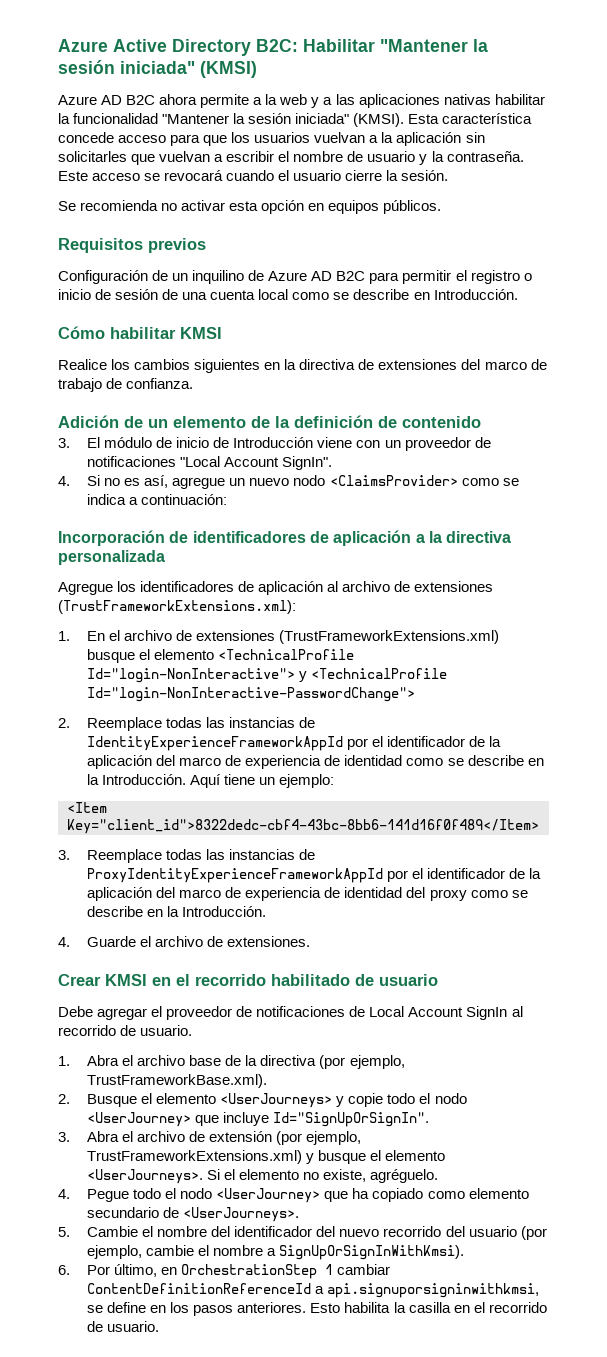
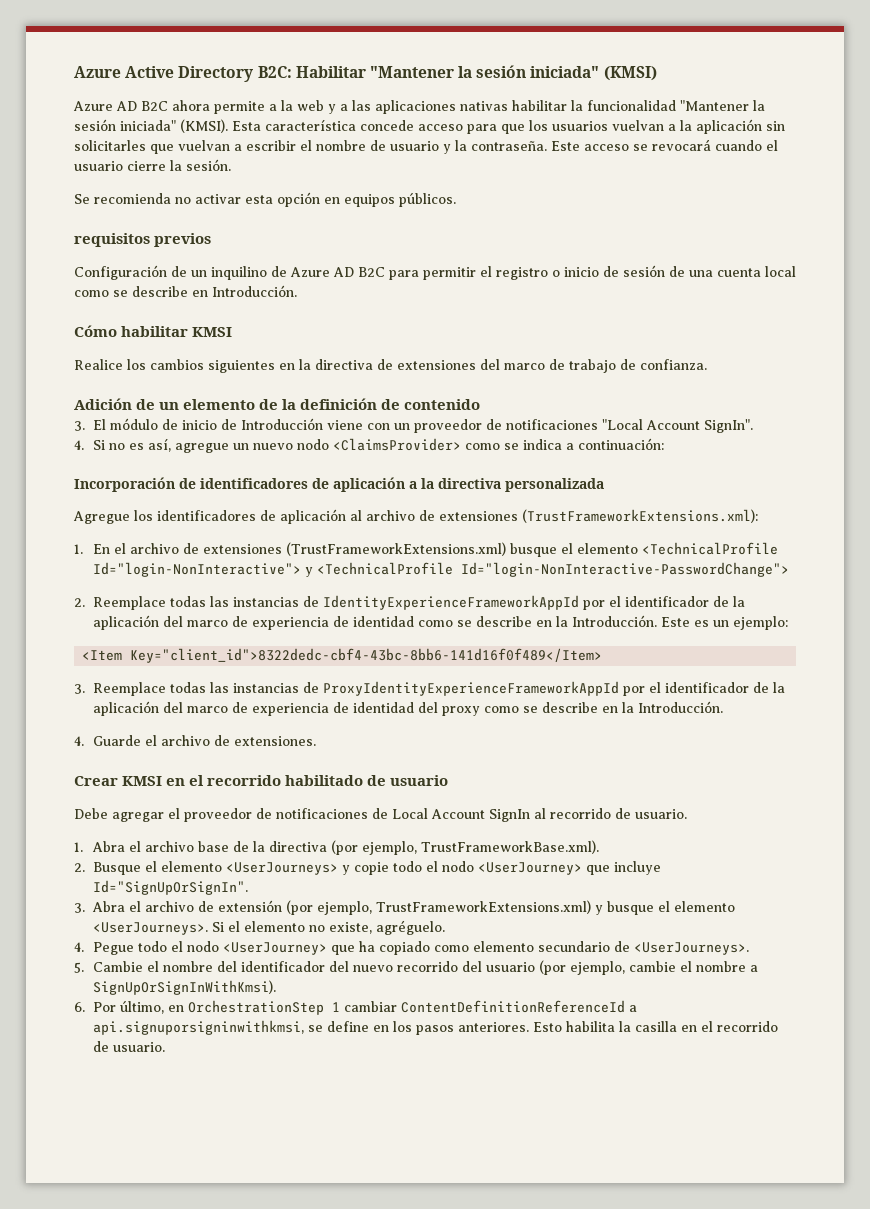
[58,238,143,253] Requisitos -> [74,233,150,247] requisitos
[190,774,256,788] Aquí tiene -> [661,617,710,627] Este es

